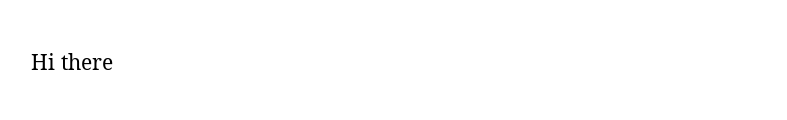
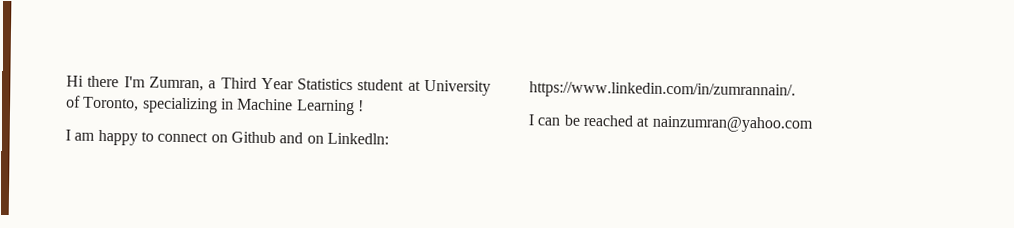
(113, 61) none -> [123,76,492,96] [66,95,364,116] [65,129,389,146] [529,81,796,100] [528,114,813,133] I'm Zumran, a Third Year Statistics student at University of Toronto, specializing in Machine Learning ! // I am happy to connect on Github and on Linkedln: https://www.linkedin.com/in/zumrannain/. // I can be reached at nainzumran@yahoo.com

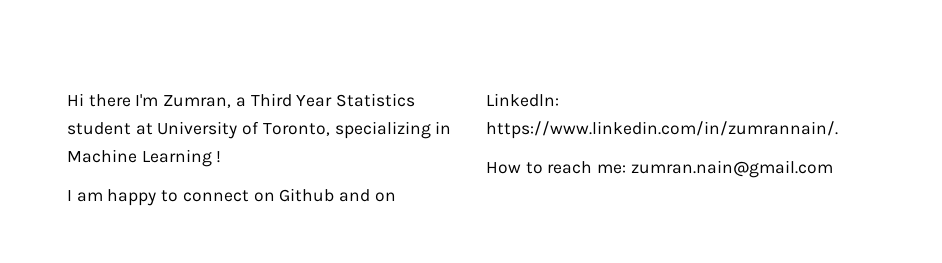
[528,114,813,133] I can be reached at nainzumran@yahoo.com -> [486,160,833,178] How to reach me: zumran.nain@gmail.com

